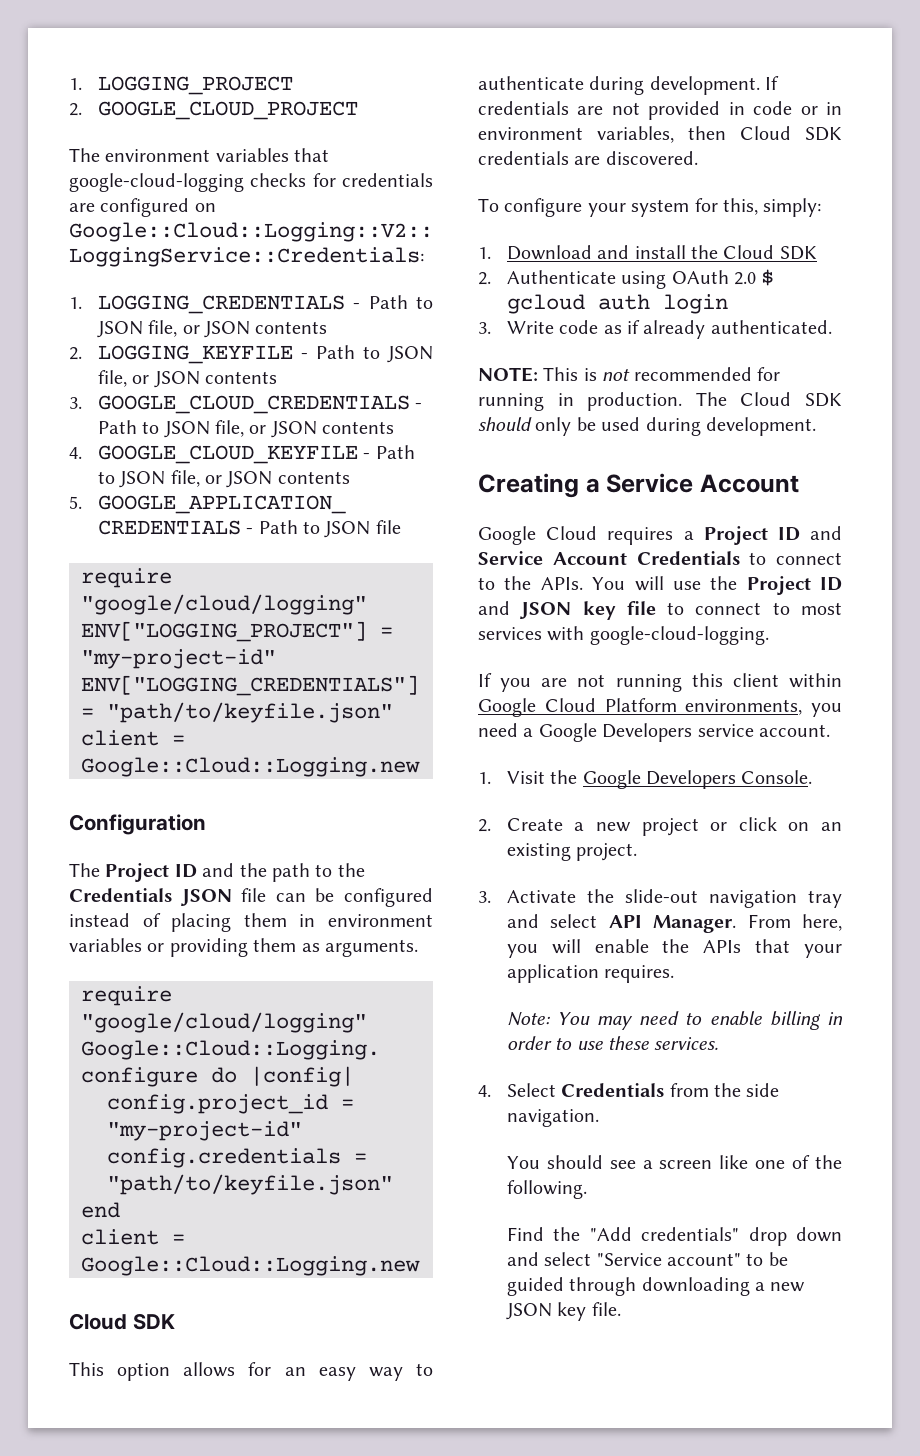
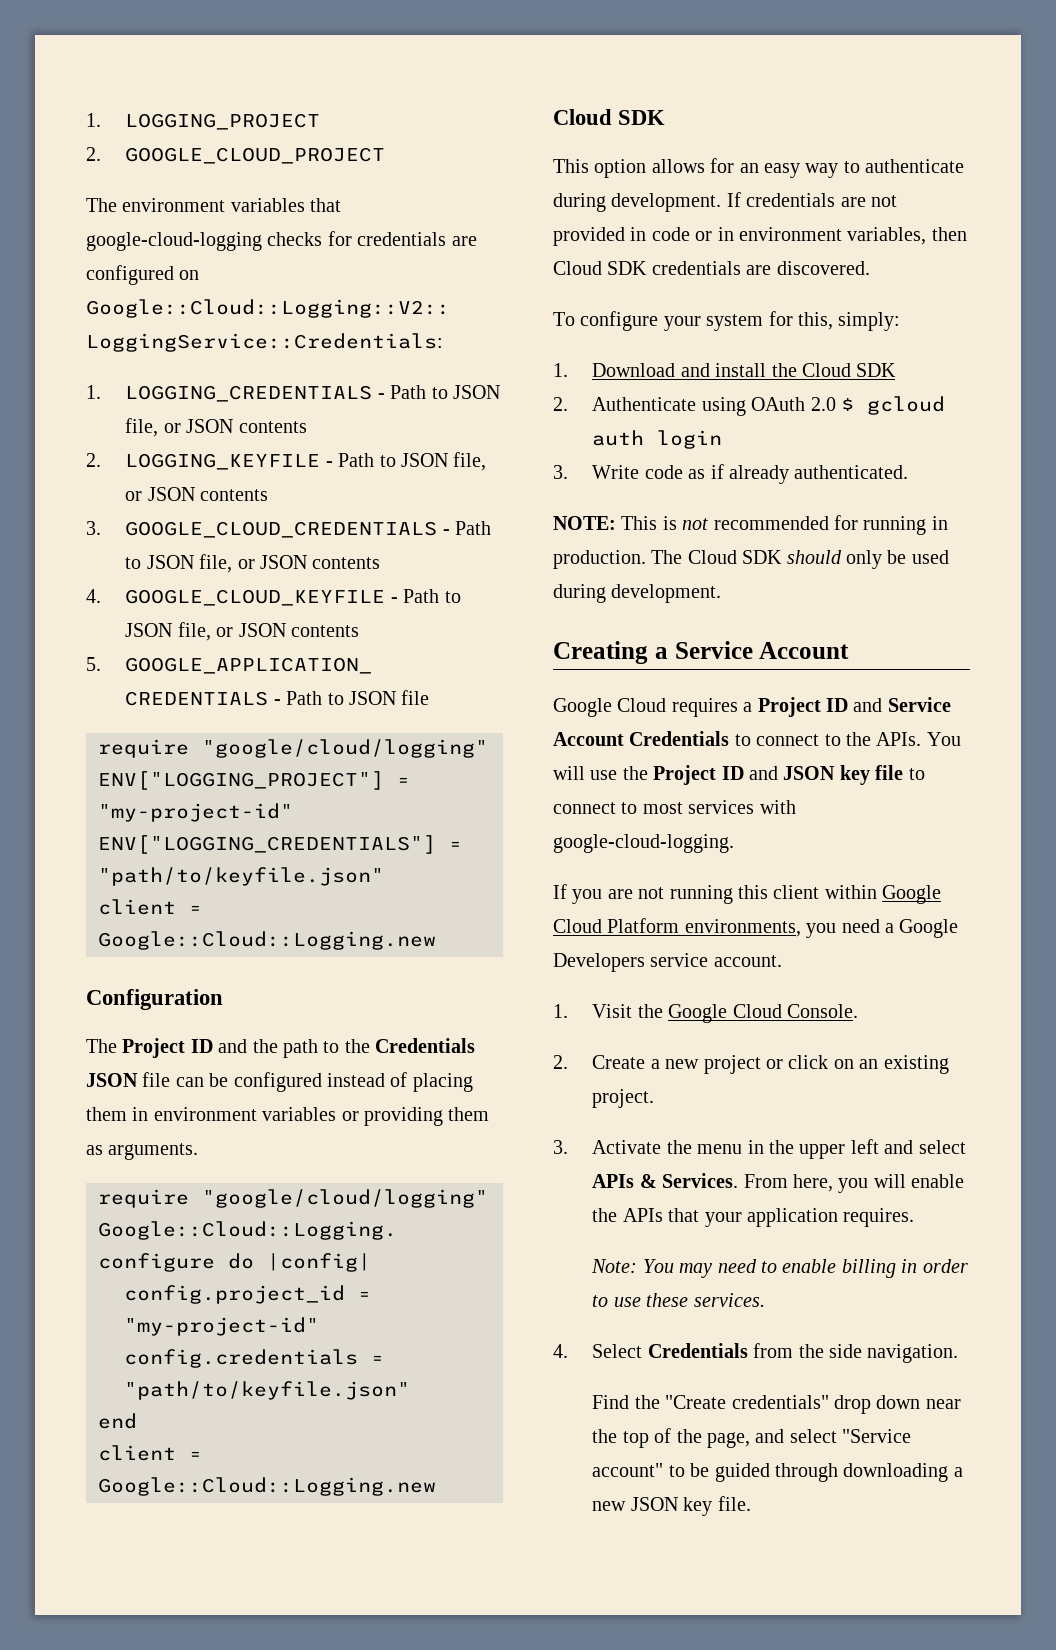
[646,770,737,789] Developers -> [732,1004,782,1018] Cloud
[624,889,842,908] [506,914,737,933] slide-out navigation tray and select API Manager. -> [697,1139,966,1159] [592,1173,739,1188] menu in the upper left and select APIs & Services.
[506,1155,842,1169] [506,1180,587,1199] // You should see a screen like one of the following. -> (959, 1353) none
[589,1227,632,1241] "Add -> [665,1395,727,1409] "Create
(842, 1234) none -> [925,1399,961,1409] [592,1428,750,1448] near the top of the page,

